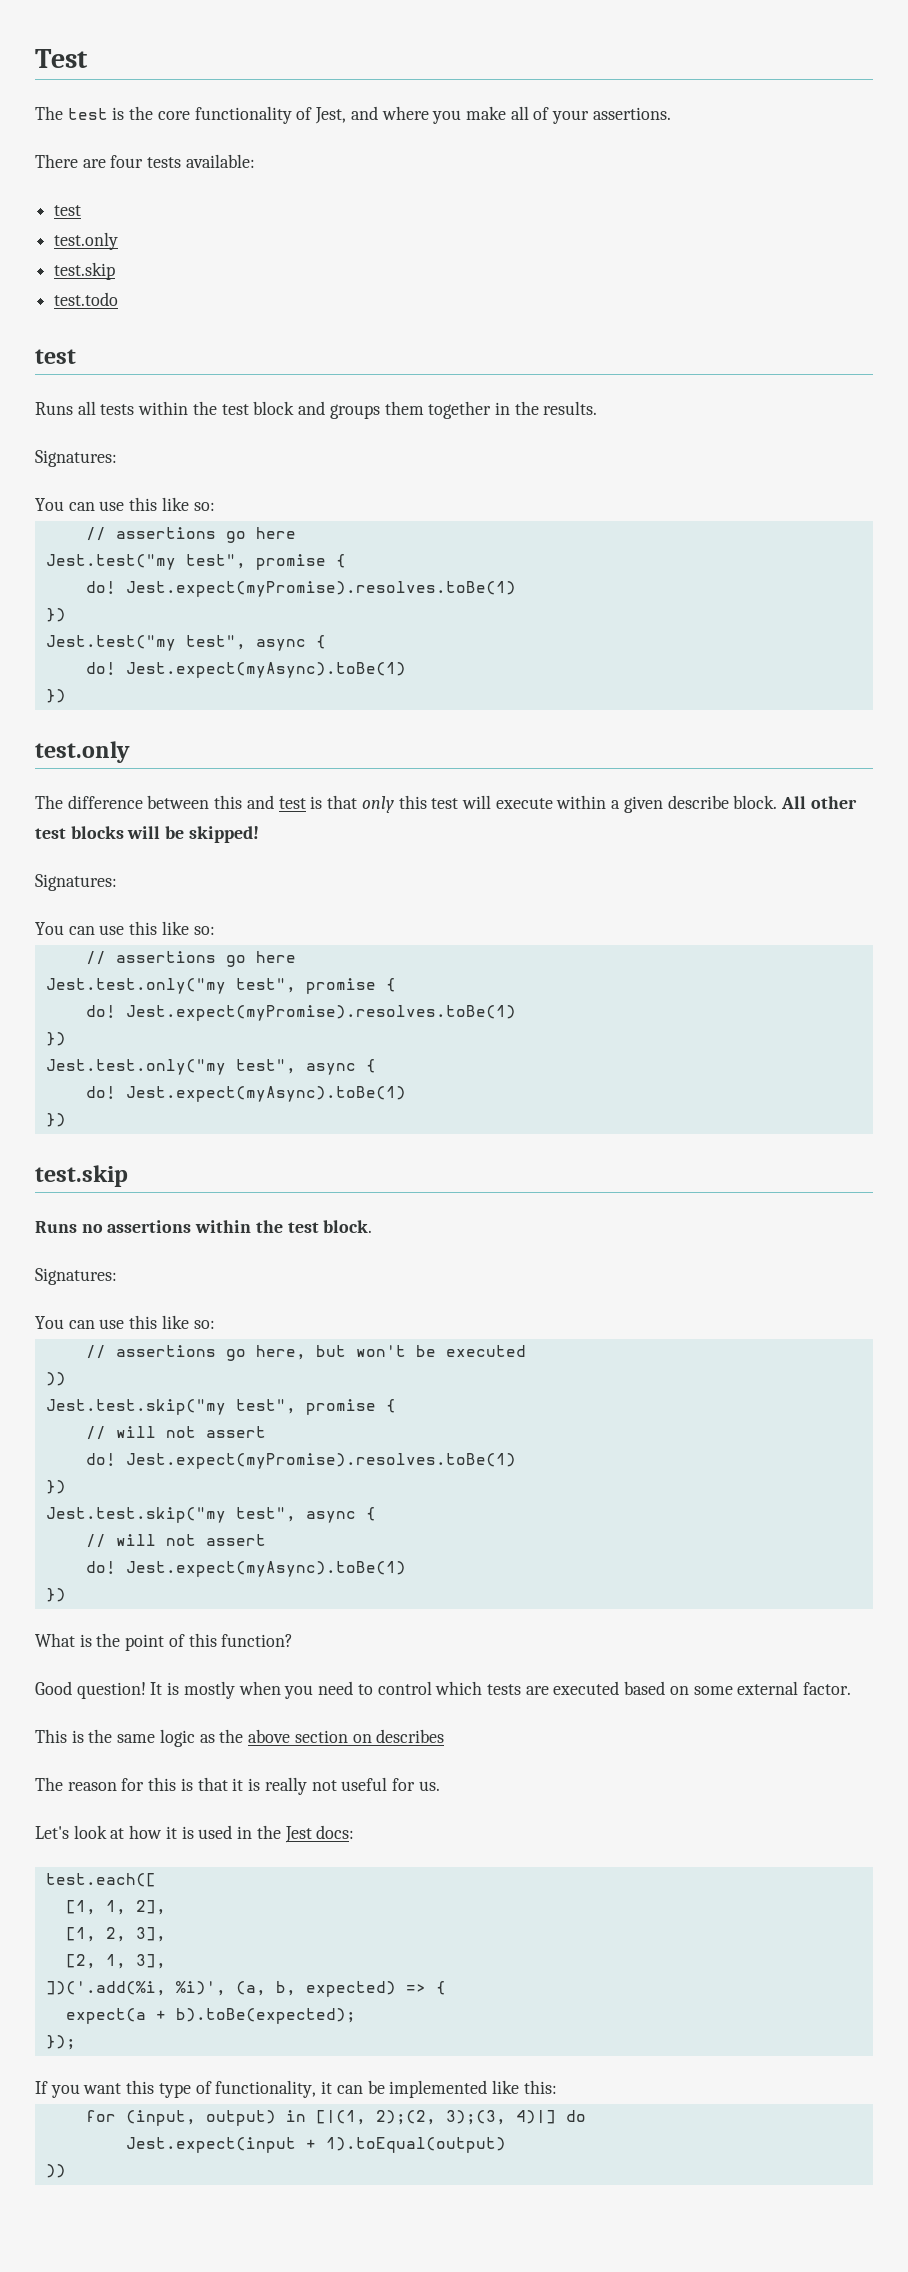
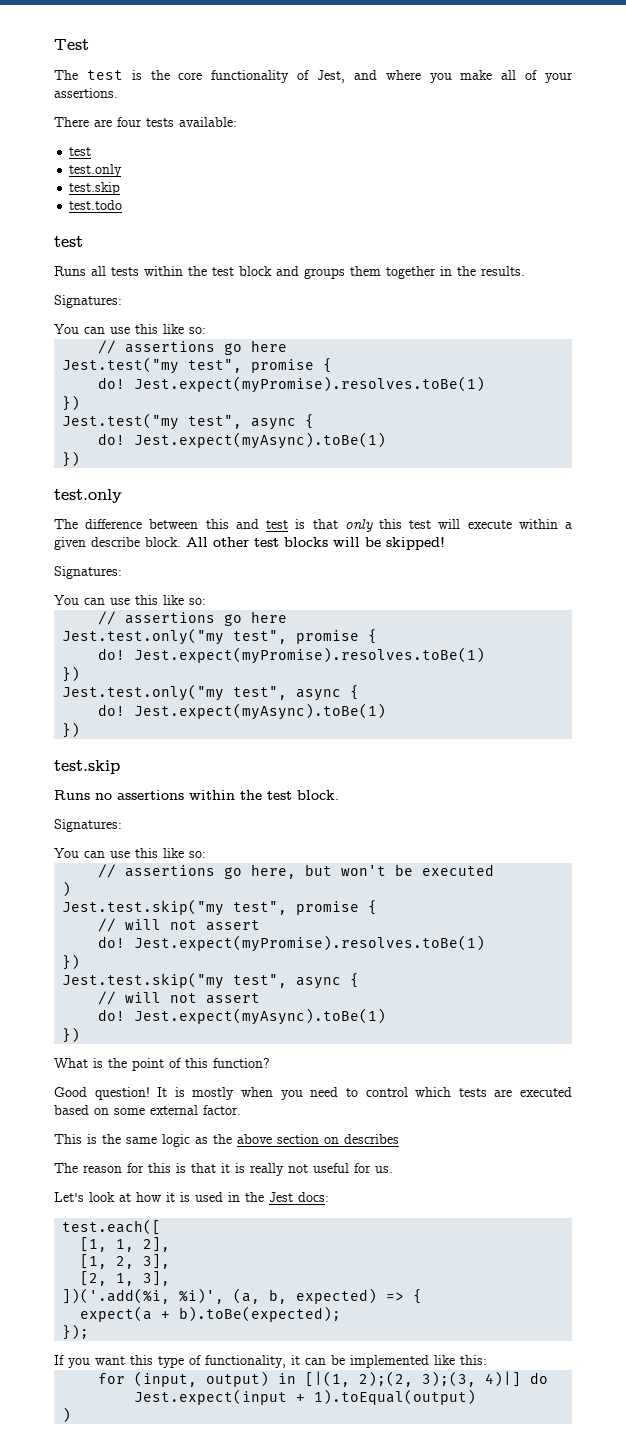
[45,1372,66,1386] )) -> [62,881,72,897] )
[45,2164,66,2178] )) -> [62,1407,72,1423] )

